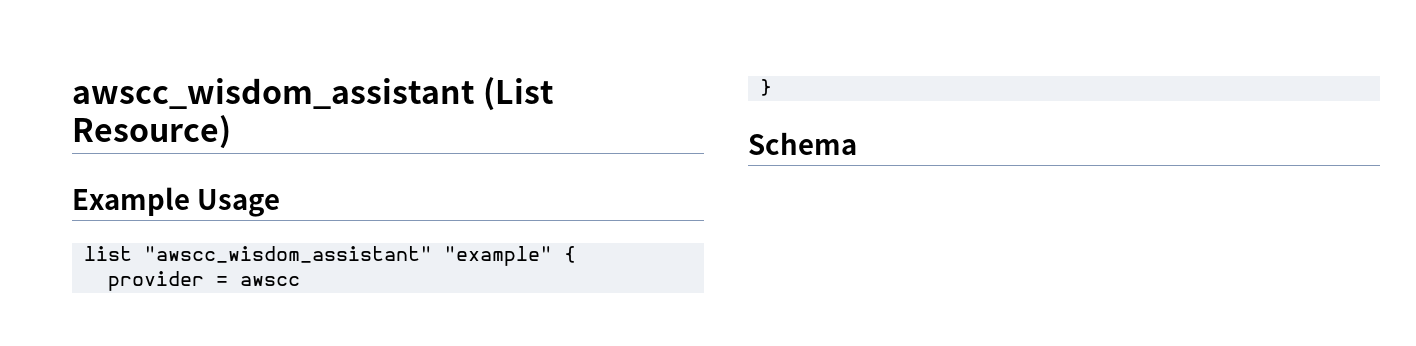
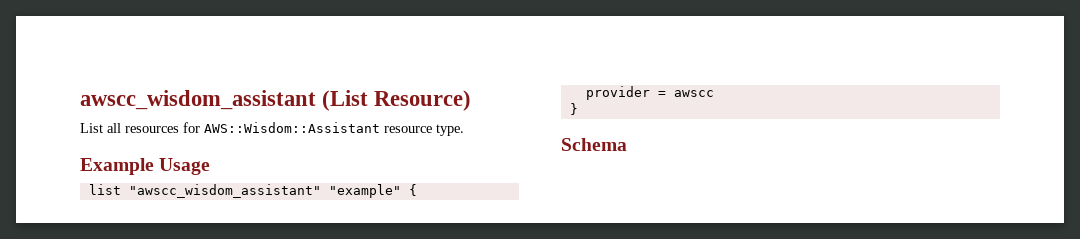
(231, 132) none -> [80,122,464,136] // List all resources for AWS::Wisdom::Assistant resource type.

